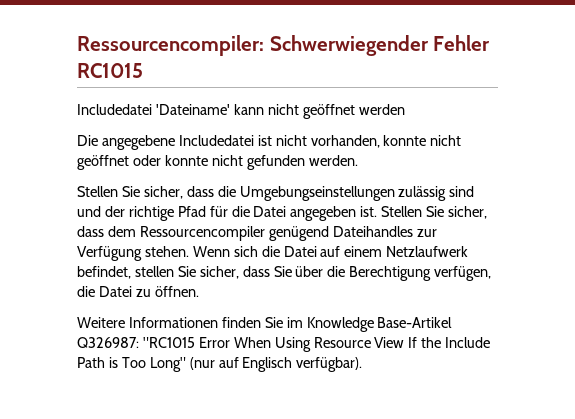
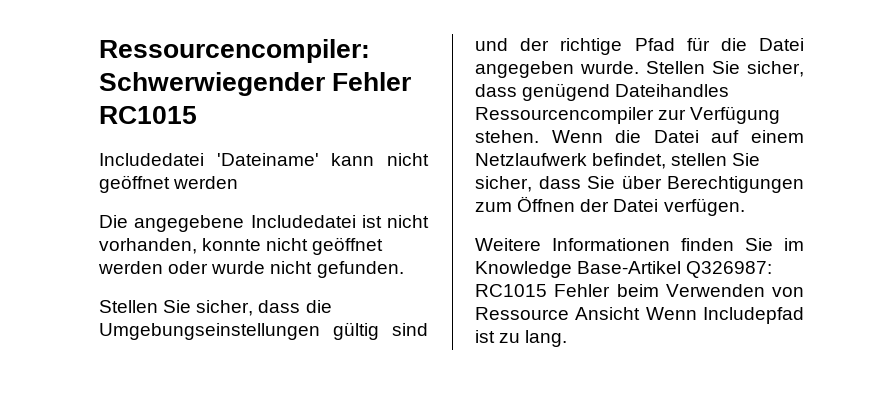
[132,155,358,170] oder konnte nicht gefunden werden. -> [98,261,404,278] werden oder wurde nicht gefunden.
[398,186,447,201] zulässig -> [333,322,379,340] gültig
[360,206,488,219] [77,226,265,241] ist. Stellen Sie sicher, dass dem Ressourcencompiler -> [580,61,804,77] [475,84,517,97] wurde. Stellen Sie sicher, dass
(413, 231) none -> [475,107,654,124] Ressourcencompiler
[233,246,258,257] sich -> (603, 136) none
[327,266,492,281] [77,286,199,297] die Berechtigung verfügen, die Datei zu öffnen. -> [667,176,804,193] [475,196,745,216] Berechtigungen zum Öffnen der Datei verfügen.
[142,337,491,352] [77,357,363,372] "RC1015 Error When Using Resource View If the Include Path is Too Long" (nur auf Englisch verfügbar). -> [475,284,804,297] [475,307,804,324] [475,330,568,347] RC1015 Fehler beim Verwenden von Ressource Ansicht Wenn Includepfad ist zu lang.

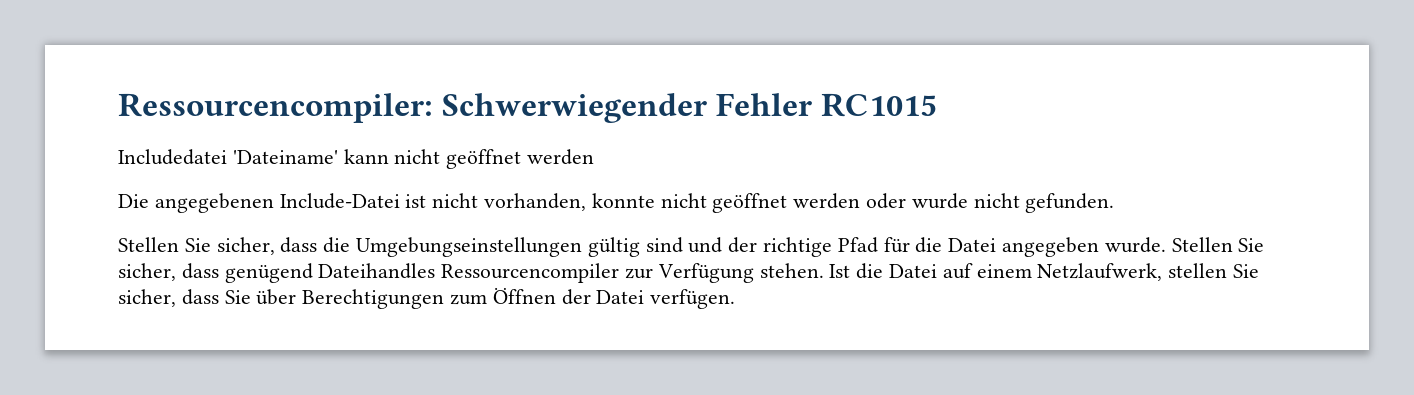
[134,215,356,232] angegebene Includedatei -> [154,193,400,213] angegebenen Include-Datei
[551,130,603,143] Wenn -> [829,264,851,278] Ist
[475,153,667,169] Netzlaufwerk befindet, -> [1037,263,1163,281] Netzlaufwerk,
[475,238,804,251] [475,261,773,278] [475,284,804,297] [475,307,804,324] [475,330,568,347] // Weitere Informationen finden Sie im Knowledge Base-Artikel Q326987: RC1015 Fehler beim Verwenden von Ressource Ansicht Wenn Includepfad ist zu lang. -> (736, 299) none

